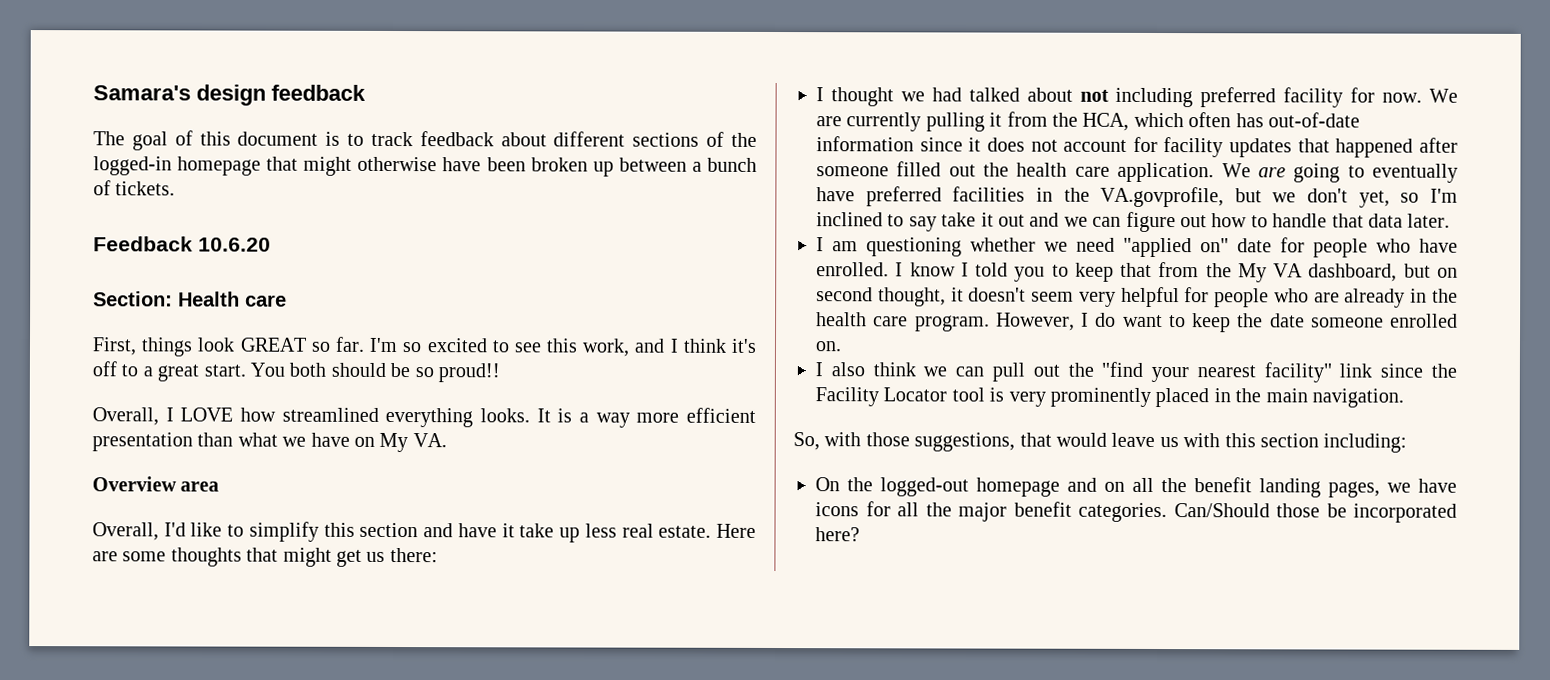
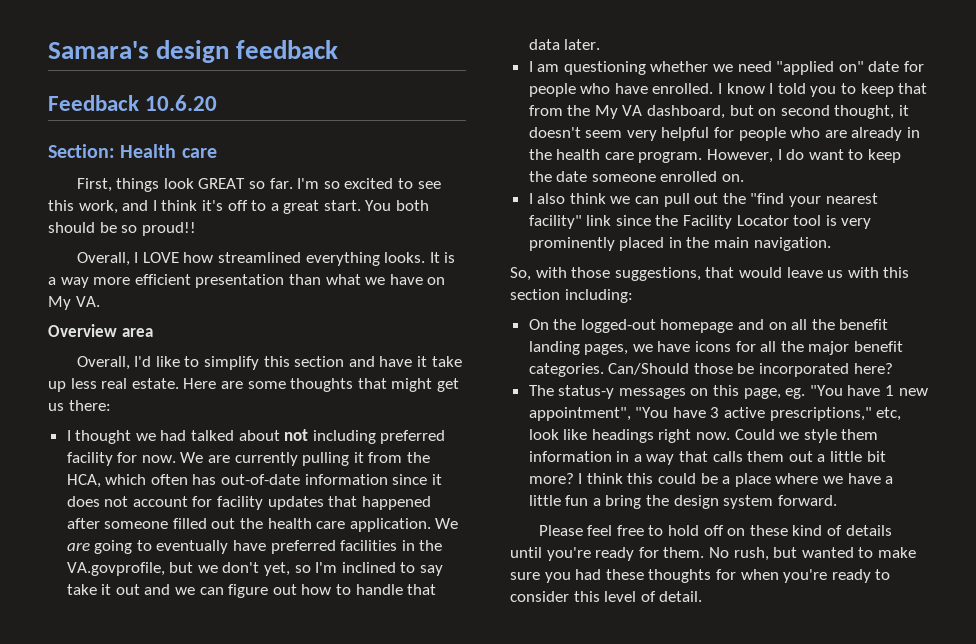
[93,130,757,151] [93,156,758,177] [93,180,176,196] // The goal of this document is to track feedback about different sections of the logged-in homepage that might otherwise have been broken up between a bunch of tickets. -> (339, 49) none
(860, 534) none -> [528,385,928,399] [528,407,902,421] [528,429,879,443] [528,451,886,465] [528,473,894,487] [528,495,837,509] [538,525,892,536] [510,547,916,561] [510,569,891,583] [510,591,703,602] // The status-y messages on this page, eg. "You have 1 new appointment", "You have 3 active prescriptions," etc, look like headings right now. Could we style them information in a way that calls them out a little bit more? I think this could be a place where we have a little fun a bring the design system forward. // Please feel free to hold off on these kind of details until you're ready for them. No rush, but wanted to make sure you had these thoughts for when you're ready to consider this level of detail.

